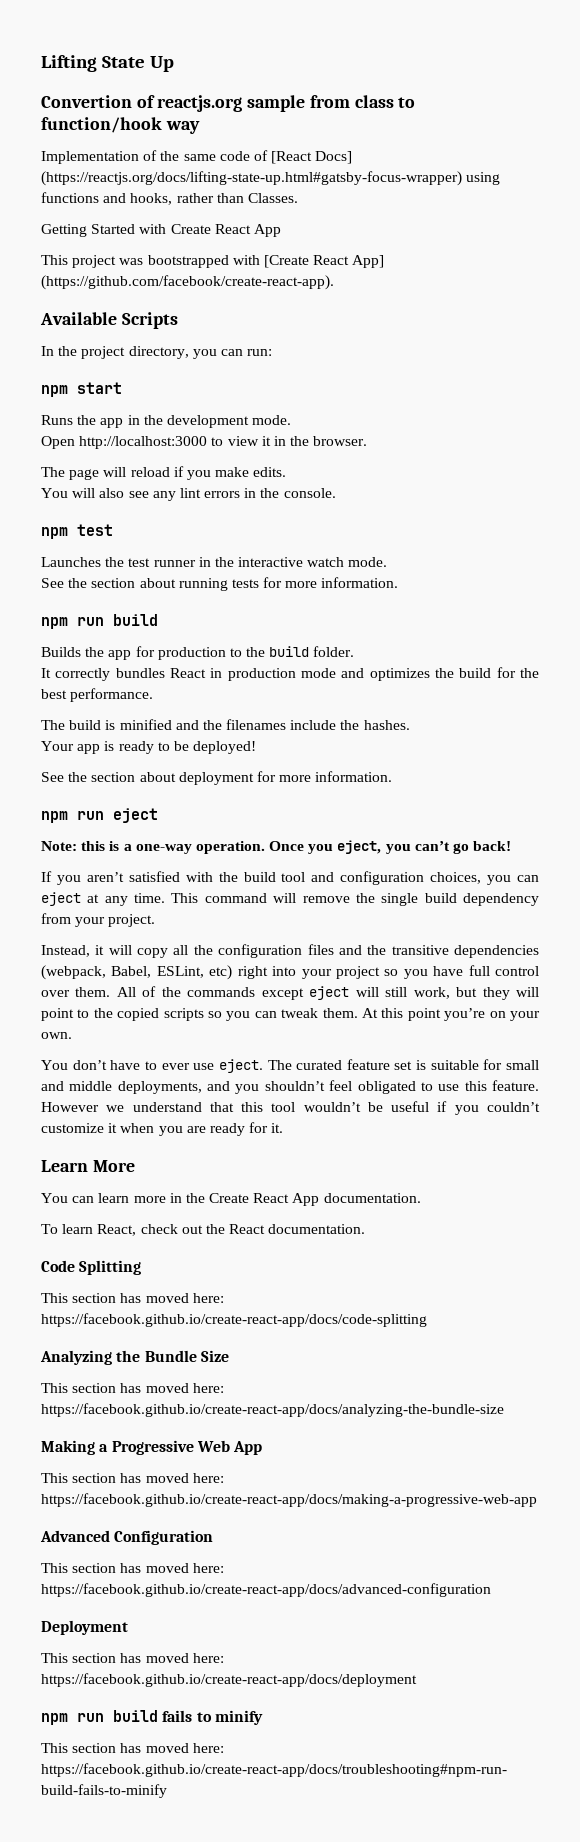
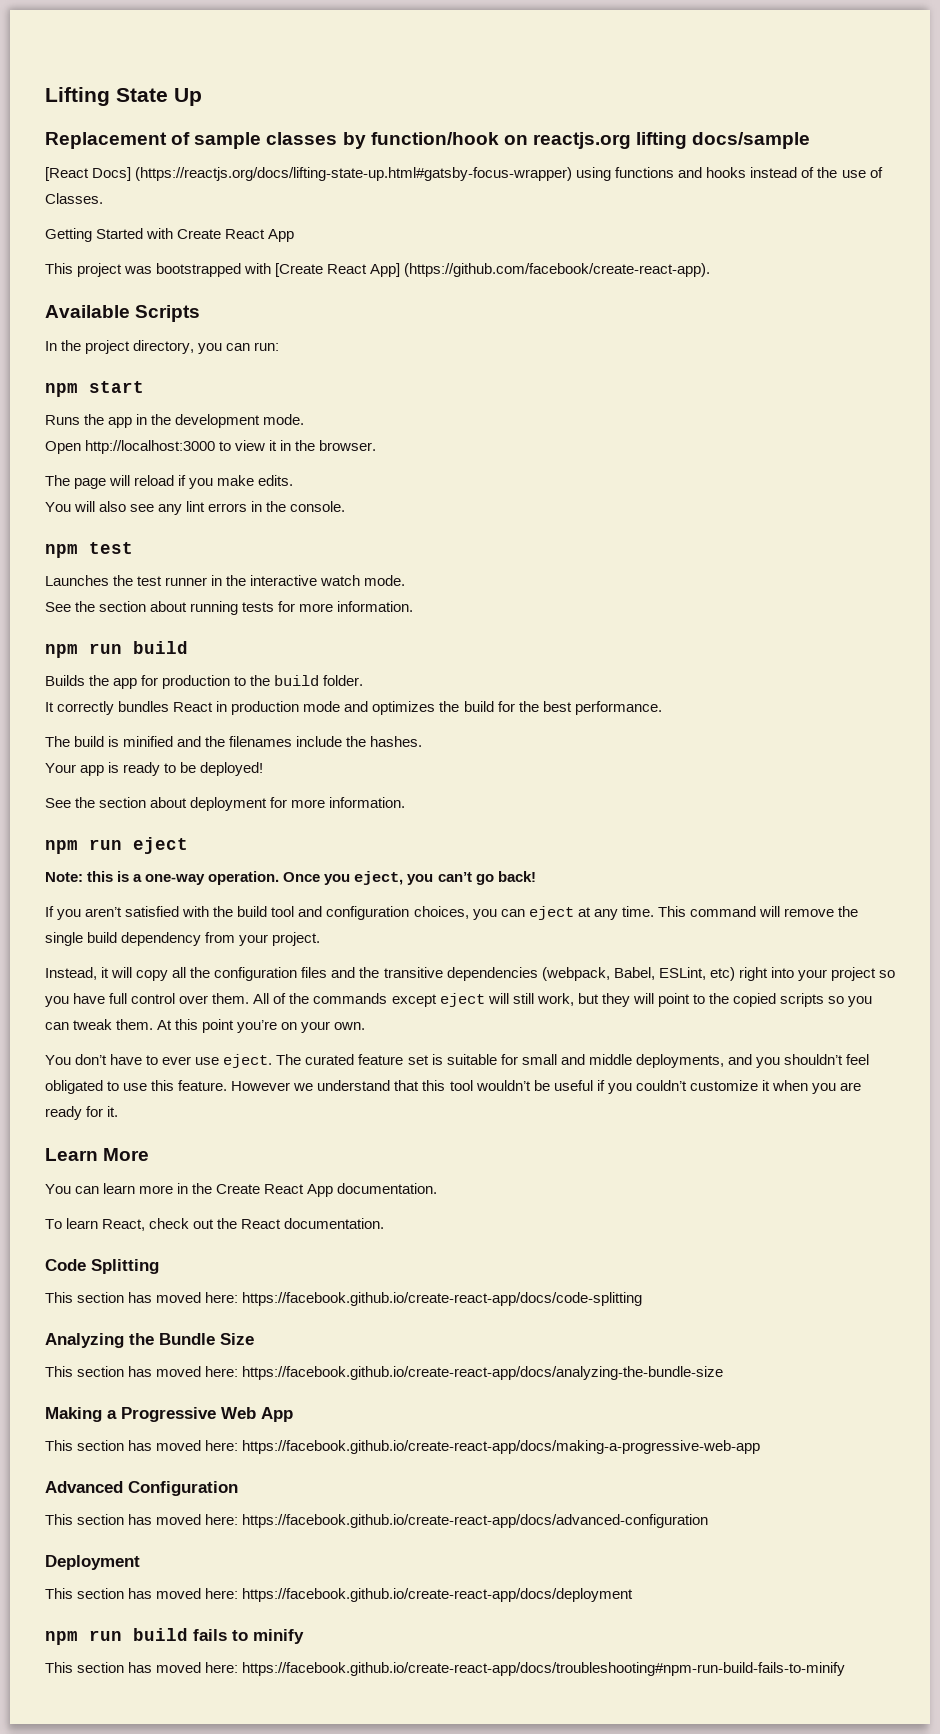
[41,95,416,112] [41,117,200,134] [41,150,268,164] Convertion of reactjs.org sample from class to function/hook way // Implementation of the same code of -> [45,132,811,149] Replacement of sample classes by function/hook on reactjs.org lifting docs/sample //
[130,193,244,205] hooks, rather than -> [706,167,883,178] hooks instead of the use of

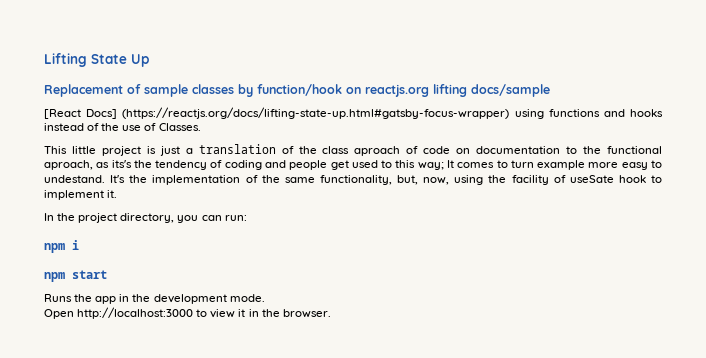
[45,228,295,242] [45,263,711,277] [45,305,201,322] Getting Started with Create React App // This project was bootstrapped with [Create React App] (https://github.com/facebook/create-react-app). // Available Scripts -> [44,144,662,156] [44,160,662,170] [44,175,662,185] [44,190,118,200] This little project is just a translation of the class aproach of code on documentation to the functional aproach, as its's the tendency of coding and people get used to this way; It comes to turn example more easy to undestand. It's the implementation of the same functionality, but, now, using the facility of useSate hook to implement it.
(280, 346) none -> [44,240,79,253] // npm i
[45,475,294,489] [45,501,346,515] [45,542,133,558] [45,575,406,586] [45,601,414,615] [45,641,188,658] [45,675,364,689] [45,701,662,715] [45,736,423,747] [45,762,264,776] [45,797,406,811] [45,837,188,854] [45,871,536,885] [45,906,859,920] [45,932,321,946] [45,967,895,981] [45,993,873,1007] [45,1019,366,1033] [45,1054,870,1068] [45,1080,862,1094] [45,1106,119,1120] [45,1148,150,1161] [45,1183,438,1197] [45,1218,385,1231] [45,1259,159,1274] [45,1292,643,1306] [45,1333,254,1348] [45,1366,724,1380] [45,1407,293,1422] [45,1440,761,1454] [45,1481,238,1496] [45,1514,709,1528] [45,1555,140,1570] [45,1588,634,1602] [45,1628,304,1645] [45,1662,846,1676] // The page will reload if you make edits. // You will also see any lint errors in the console. // npm test // Launches the test runner in the interactive watch mode. // See the section about running tests for more information. // npm run build // Builds the app for production to the build folder. // It correctly bundles React in production mode and optimizes the build for the best performance. // The build is minified and the filenames include the hashes. // Your app is ready to be deployed! // See the section about deployment for more information. // npm run eject // Note: this is a one-way operation. Once you eject, you can’t go back! // If you aren’t satisfied with the build tool and configuration choices, you can eject at any time. This command will remove the single build dependency from your project. // Instead, it will copy all the configuration files and the transitive dependencies (webpack, Babel, ESLint, etc) right into your project so you have full control over them. All of the commands except eject will still work, but they will point to the copied scripts so you can tweak them. At this point you’re on your own. // You don’t have to ever use eject. The curated feature set is suitable for small and middle deployments, and you shouldn’t feel obligated to use this feature. However we understand that this tool wouldn’t be useful if you couldn’t customize it when you are ready for it. // Learn More // You can learn more in the Create React App documentation. // To learn React, check out the React documentation. // Code Splitting // This section has moved here: https://facebook.github.io/create-react-app/docs/code-splitting // Analyzing the Bundle Size // This section has moved here: https://facebook.github.io/create-react-app/docs/analyzing-the-bundle-size // Making a Progressive Web App // This section has moved here: https://facebook.github.io/create-react-app/docs/making-a-progressive-web-app // Advanced Configuration // This section has moved here: https://facebook.github.io/create-react-app/docs/advanced-configuration // Deployment // This section has moved here: https://facebook.github.io/create-react-app/docs/deployment // npm run build fails to minify // This section has moved here: https://facebook.github.io/create-react-app/docs/troubleshooting#npm-run-build-fails-to-minify -> (331, 313) none

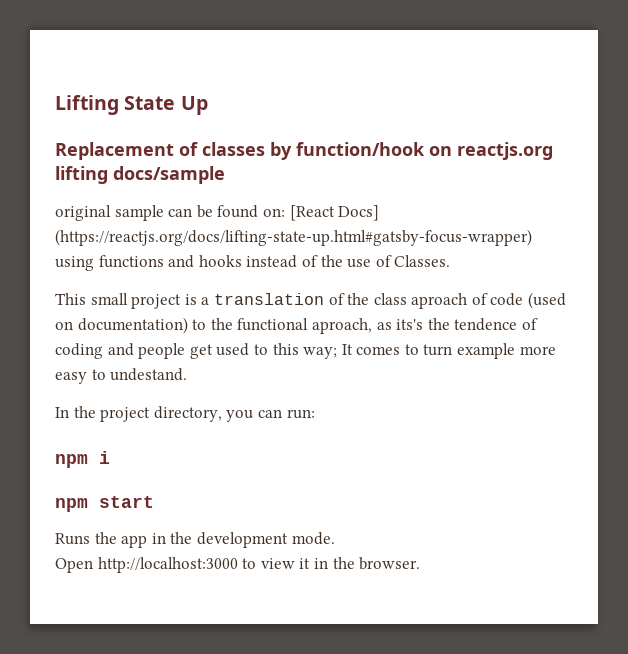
[144,84,188,97] sample -> (198, 149) none
(550, 90) none -> [55,205,285,221] original sample can be found on:
[71,146,96,154] little -> [90,293,128,305] small
[159,146,180,156] just -> (197, 299) none
[456,146,561,154] on documentation -> [528,292,567,309] [55,317,188,334] (used on documentation)
[155,160,208,170] tendency -> [454,318,518,331] tendence
[110,175,662,185] [44,190,118,200] It's the implementation of the same functionality, but, now, using the facility of useSate hook to implement it. -> (188, 374) none

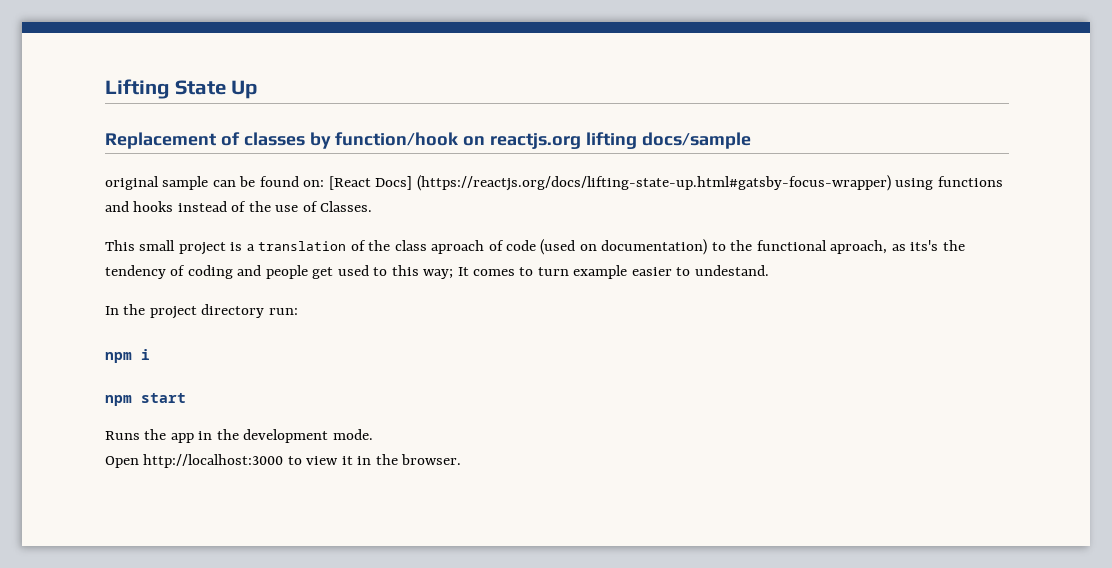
[454,318,518,331] tendence -> [105,265,166,279] tendency
[519,346,556,355] [55,372,87,384] more easy -> [631,267,672,276] easier
[153,406,282,422] directory, you can -> [201,304,265,318] directory

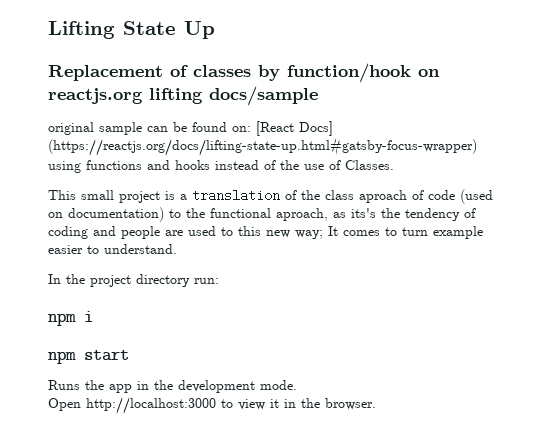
[312,267,334,279] get -> [165,230,183,236] are
(419, 270) none -> [266,230,290,238] new
[694,265,769,276] undestand. -> [104,244,177,254] understand.

